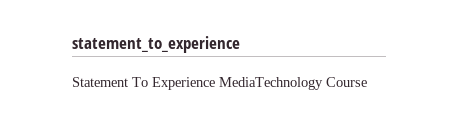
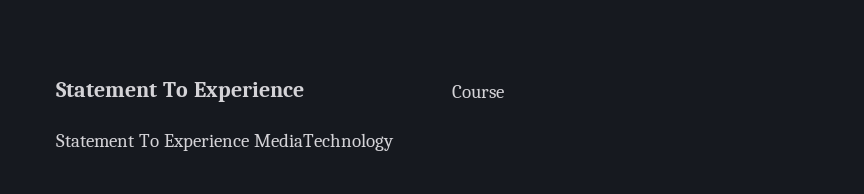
[72,36,240,53] statement_to_experience -> [56,82,304,102] Statement To Experience

